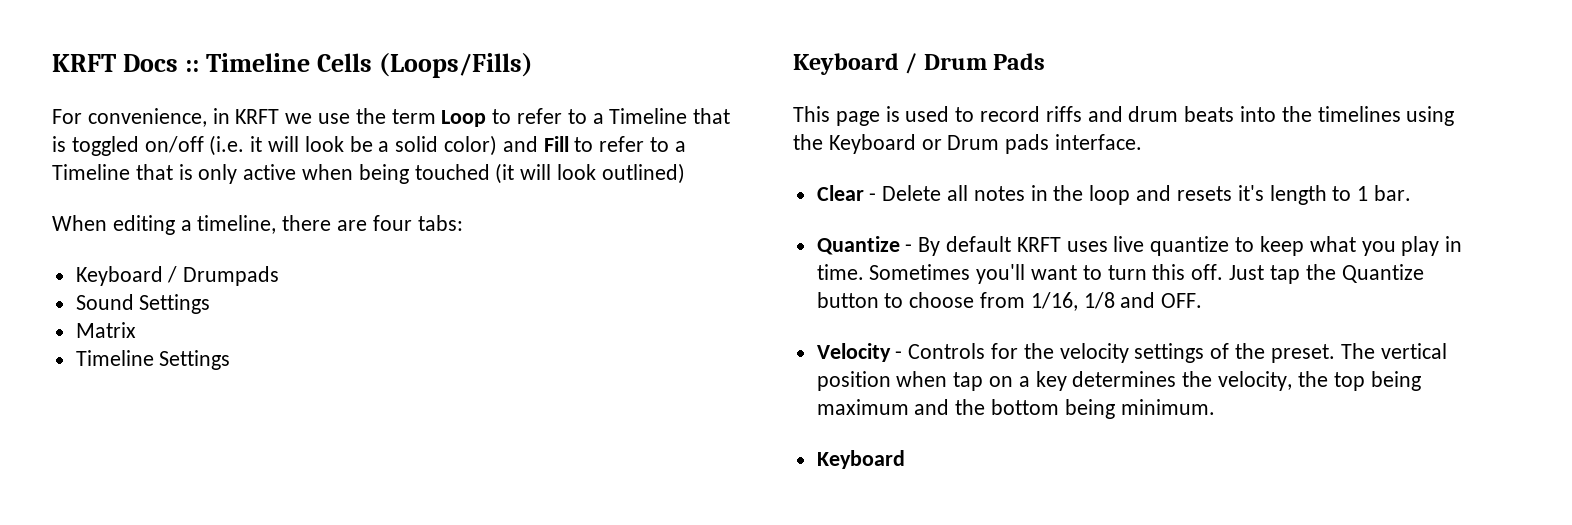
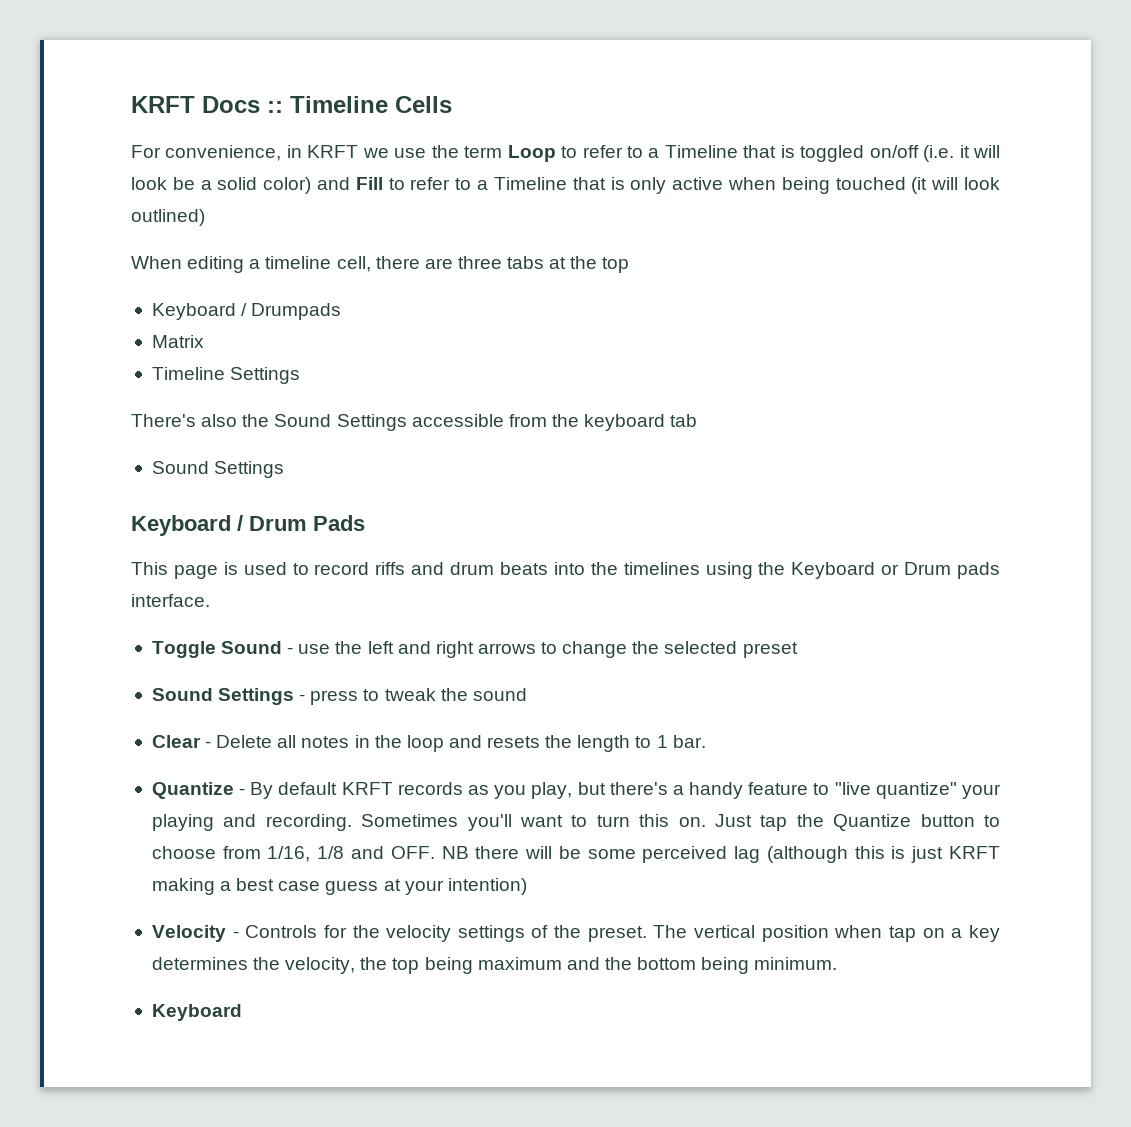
[379,53,534,78] (Loops/Fills) -> (452, 104) none
[197,215,463,234] timeline, there are four tabs: -> [265,256,630,273] timeline cell, there are three tabs at the top
[75,294,211,314] // Sound Settings -> (342, 311) none
(231, 360) none -> [131,414,698,431] [151,461,285,478] // There's also the Sound Settings accessible from the keyboard tab // Sound Settings
(1143, 142) none -> [151,641,798,658] [151,688,527,705] // Toggle Sound - use the left and right arrows to change the selected preset // Sound Settings - press to tweak the sound
[1237,185,1264,201] it's -> [545,735,573,748] the
[1066,236,1463,256] [816,264,864,280] uses live quantize to keep what you play in time. -> [397,782,1001,799] [151,814,352,831] records as you play, but there's a handy feature to "live quantize" your playing and recording.
[1191,264,1224,280] off. -> [678,817,706,827] on.
(1203, 300) none -> [441,846,1000,863] [151,878,527,895] NB there will be some perceived lag (although this is just KRFT making a best case guess at your intention)

